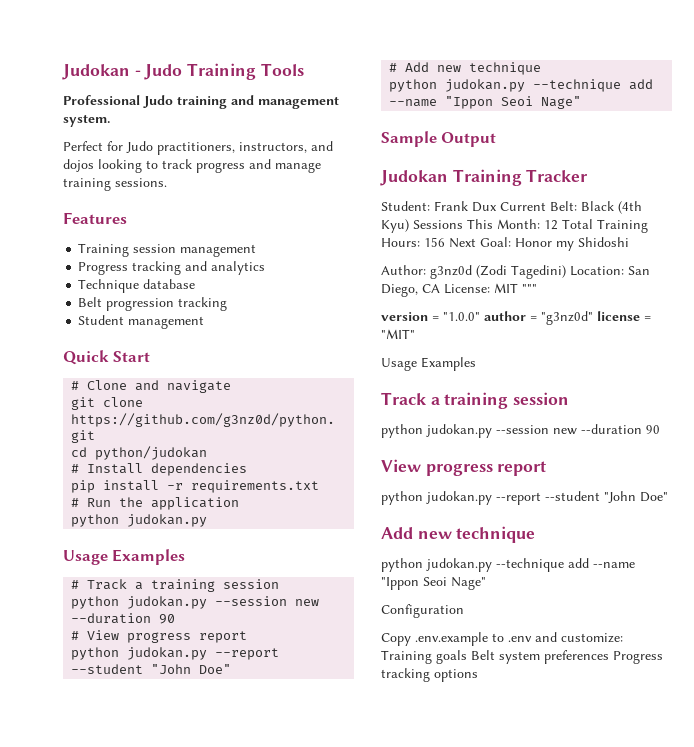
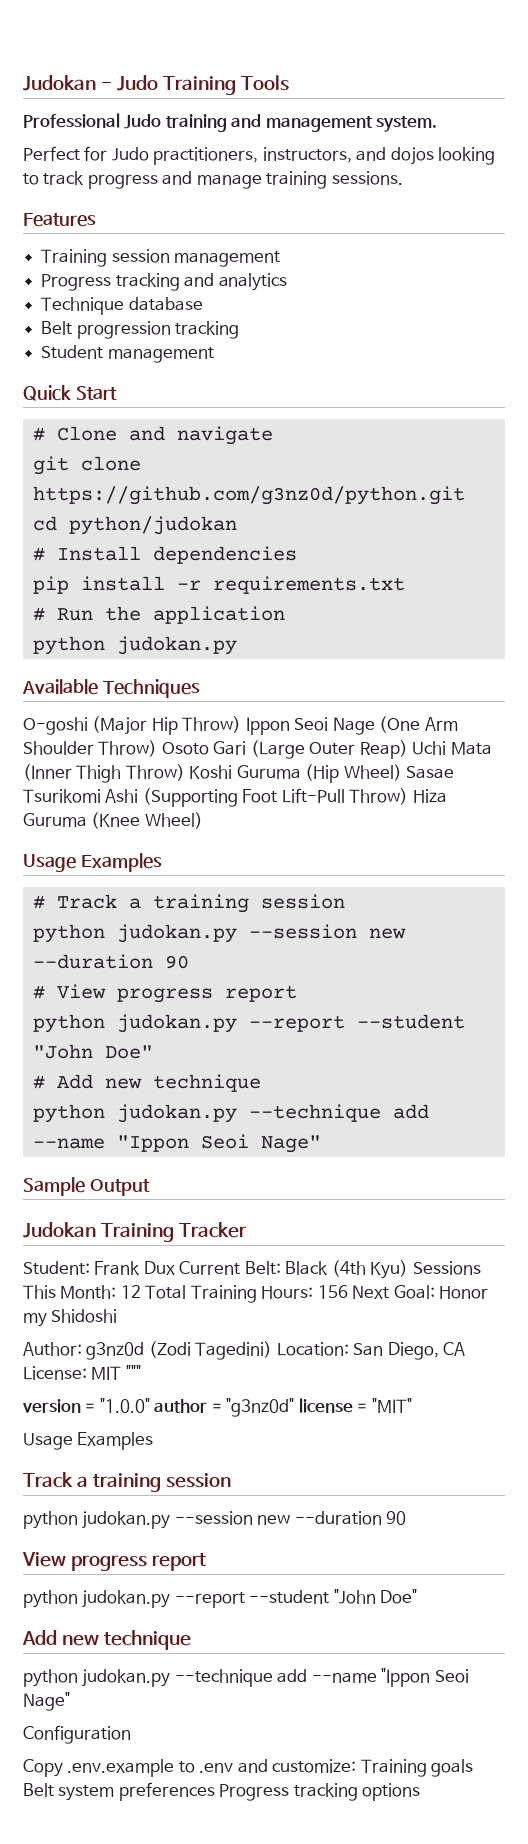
(208, 520) none -> [22,679,200,698] [23,716,458,735] [23,740,492,759] [23,764,455,783] [23,788,447,807] [23,812,203,829] // Available Techniques // O-goshi (Major Hip Throw) Ippon Seoi Nage (One Arm Shoulder Throw) Osoto Gari (Large Outer Reap) Uchi Mata (Inner Thigh Throw) Koshi Guruma (Hip Wheel) Sasae Tsurikomi Ashi (Supporting Foot Lift-Pull Throw) Hiza Guruma (Knee Wheel)

